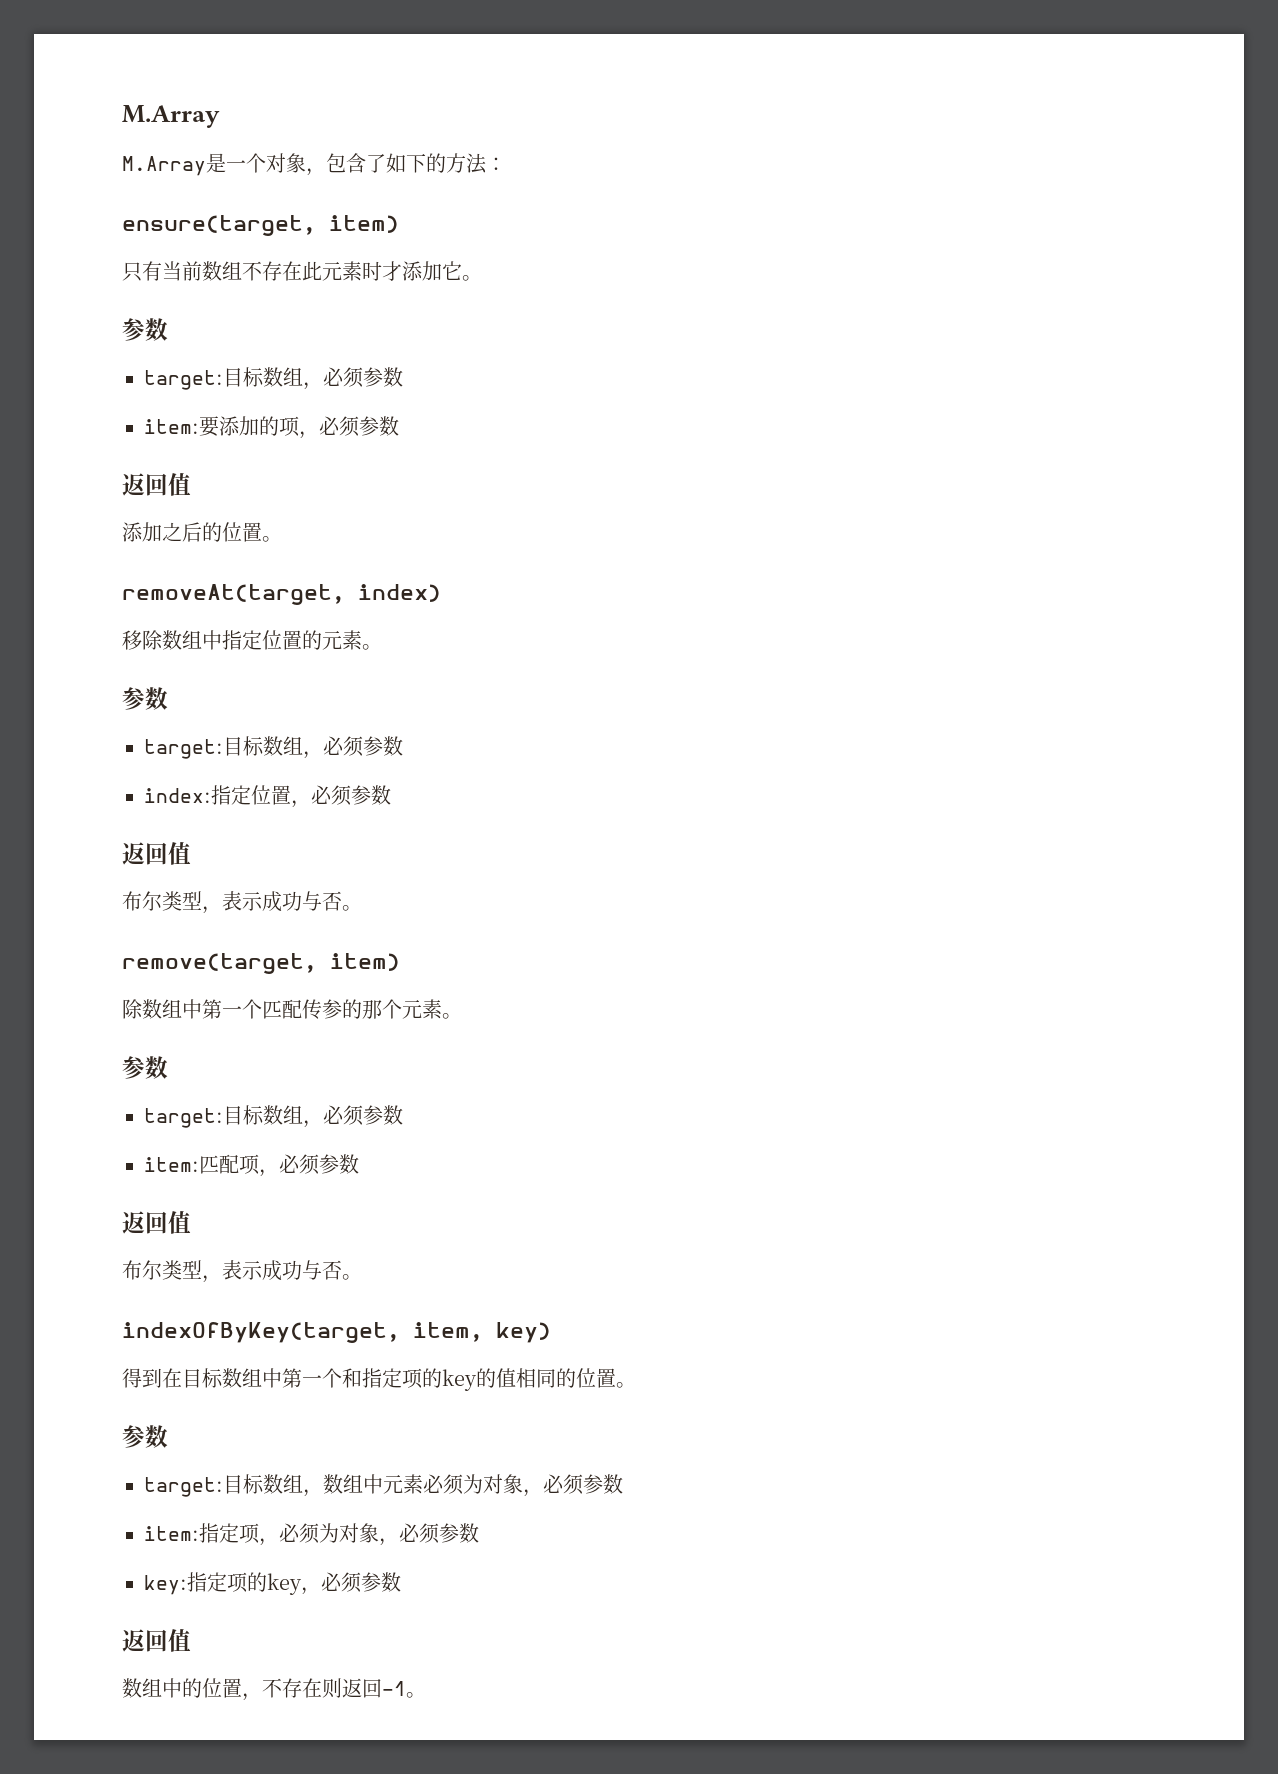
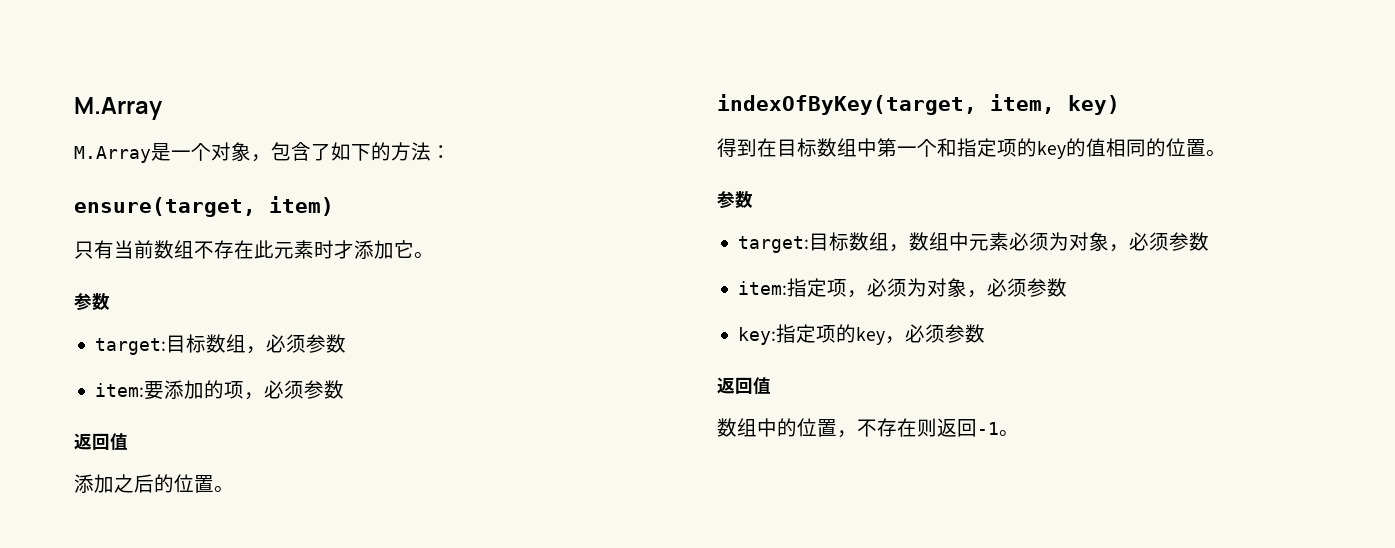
[122,584,441,605] [122,630,382,650] [122,687,168,710] [144,736,403,759] [144,785,391,808] [122,842,191,865] [122,891,362,914] [122,953,400,974] [122,999,462,1019] [122,1056,168,1079] [144,1105,403,1128] [144,1154,359,1177] [122,1211,191,1234] [122,1260,362,1283] // removeAt(target, index) // 移除数组中指定位置的元素。 // 参数 // target:目标数组，必须参数 // index:指定位置，必须参数 // 返回值 // 布尔类型，表示成功与否。 // remove(target, item) // 除数组中第一个匹配传参的那个元素。 // 参数 // target:目标数组，必须参数 // item:匹配项，必须参数 // 返回值 // 布尔类型，表示成功与否。 -> (234, 489) none

